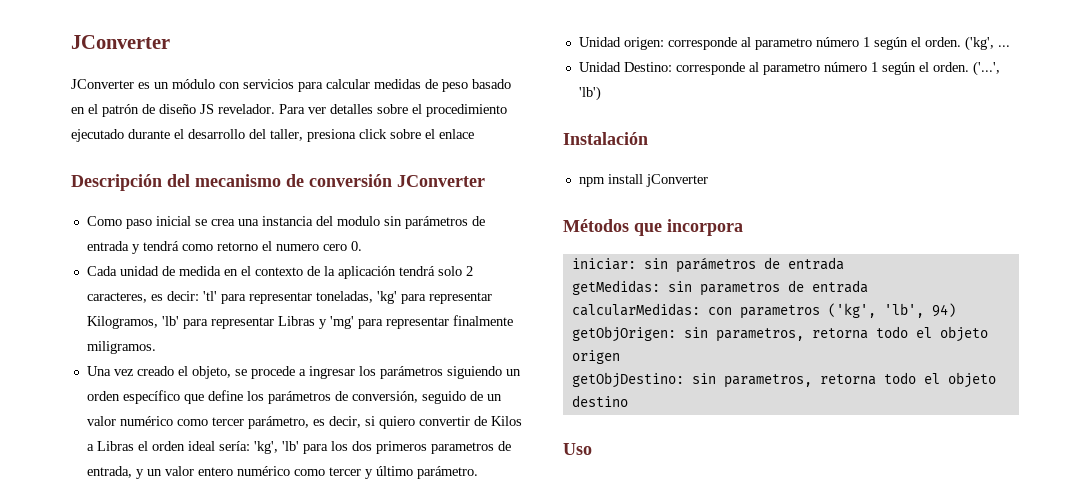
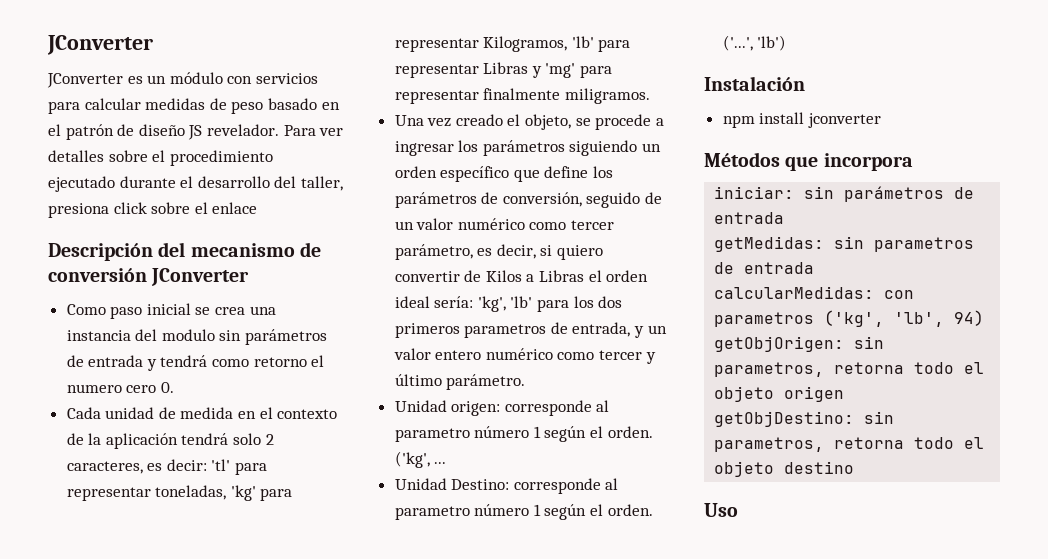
[645,174,708,187] jConverter -> [807,113,881,128] jconverter

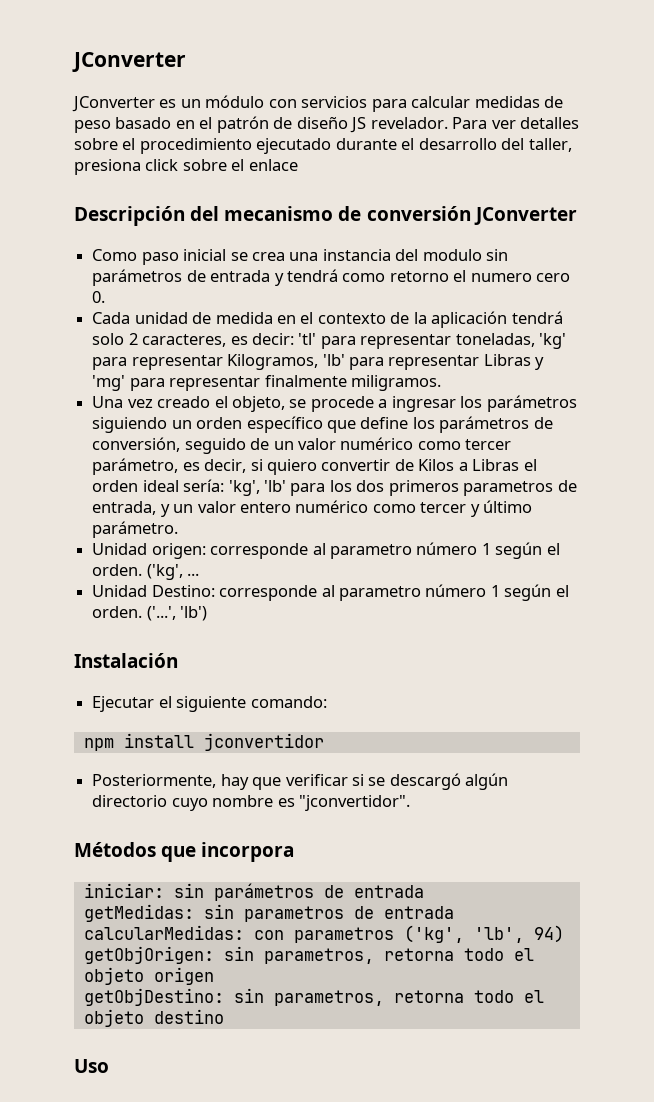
[722,112,881,128] npm install jconverter -> [92,696,327,712] [83,733,324,751] [92,773,509,790] [92,795,410,811] Ejecutar el siguiente comando: // npm install jconvertidor // Posteriormente, hay que verificar si se descargó algún directorio cuyo nombre es "jconvertidor".

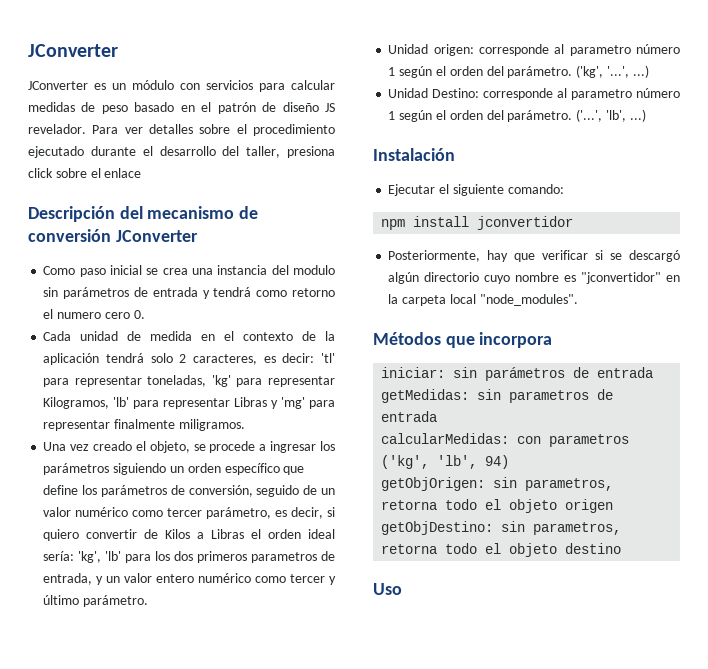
[92,564,200,580] orden. ('kg', ... -> [449,65,649,78] orden del parámetro. ('kg', '...', ...)
[92,606,208,621] orden. ('...', 'lb') -> [449,109,646,122] orden del parámetro. ('...', 'lb', ...)
[298,795,410,811] "jconvertidor". -> [581,272,680,284] [388,294,578,306] "jconvertidor" en la carpeta local "node_modules".

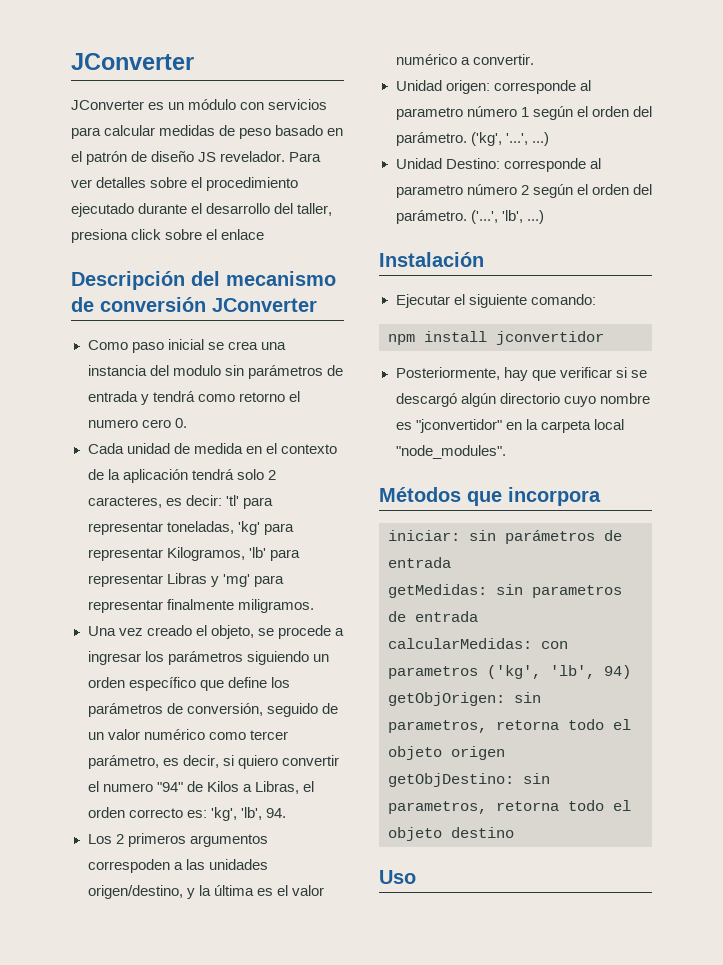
(138, 534) none -> [87,781,183,792] el numero "94"
[211,529,335,539] [43,551,335,563] [43,573,336,585] [43,595,149,607] Libras el orden ideal sería: 'kg', 'lb' para los dos primeros parametros de entrada, y un valor entero numérico como tercer y último parámetro. -> [254,781,314,794] [87,807,286,821] [87,833,268,847] [87,859,268,873] [87,885,324,899] [395,54,534,65] Libras, el orden correcto es: 'kg', 'lb', 94. // Los 2 primeros argumentos correspoden a las unidades origen/destino, y la última es el valor numérico a convertir.
[388,111,396,120] 1 -> [520,185,529,195] 2

